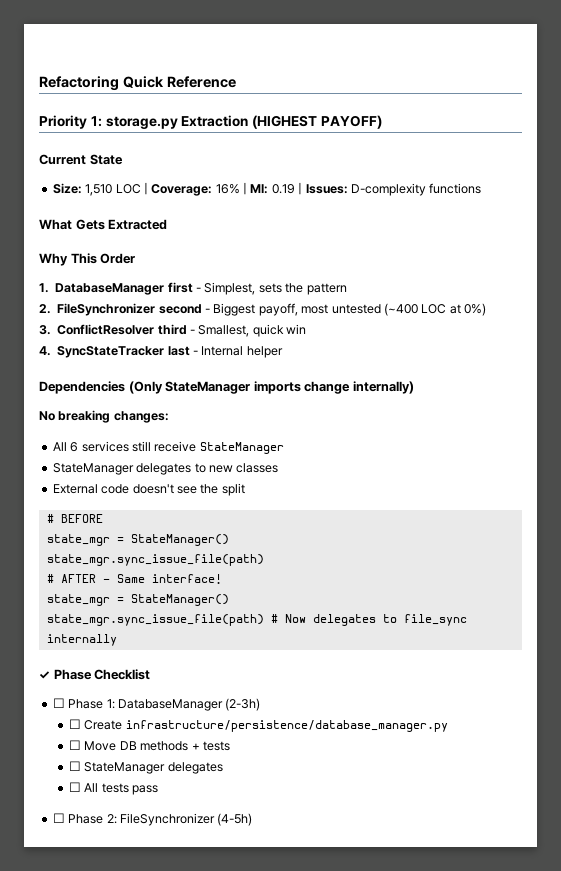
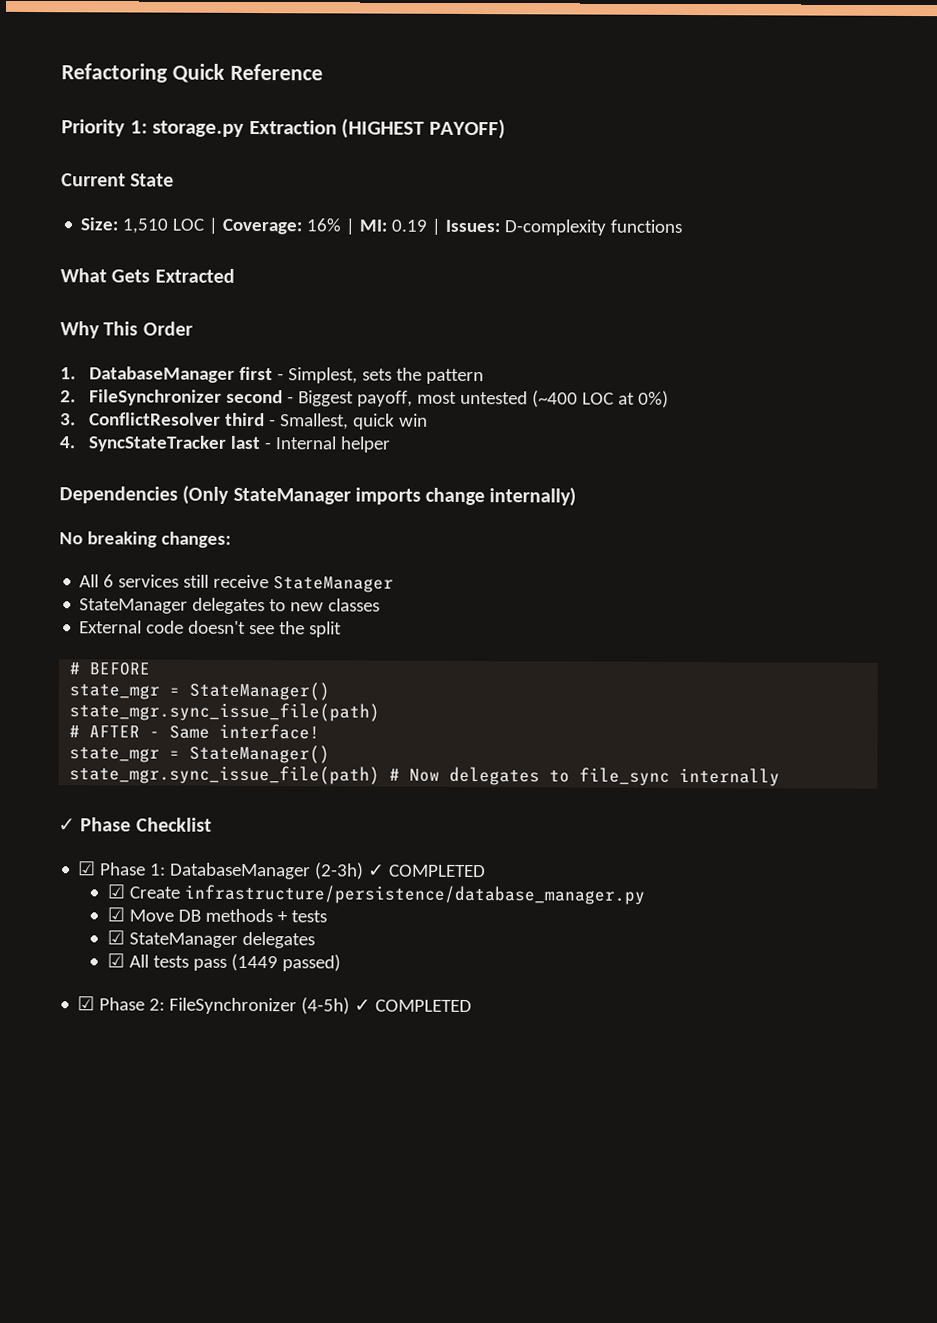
[52,698,65,708] ☐ -> [78,861,97,876] ☑
[69,719,82,729] // ☐ -> [368,864,487,878] [106,884,125,899] ✓ COMPLETED // ☑
[69,740,82,750] ☐ -> [106,907,125,922] ☑
[69,761,82,771] ☐ -> [106,930,125,945] ☑
[69,782,82,792] ☐ -> [106,953,125,968] ☑
[52,813,65,823] // ☐ -> [230,953,341,972] [77,996,96,1011] (1449 passed) // ☑
(253, 819) none -> [354,999,473,1013] ✓ COMPLETED

